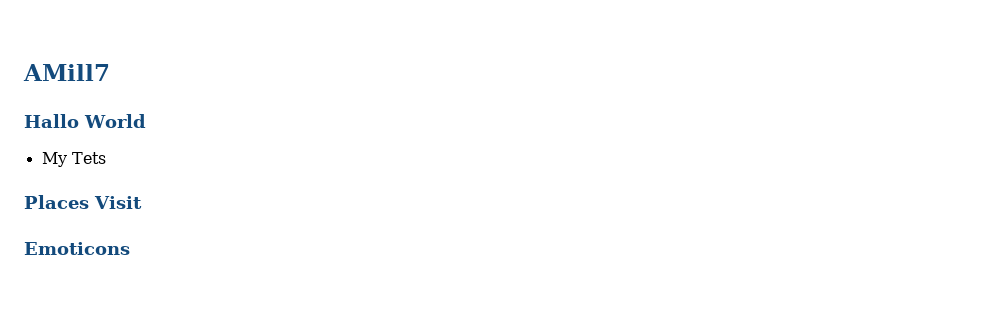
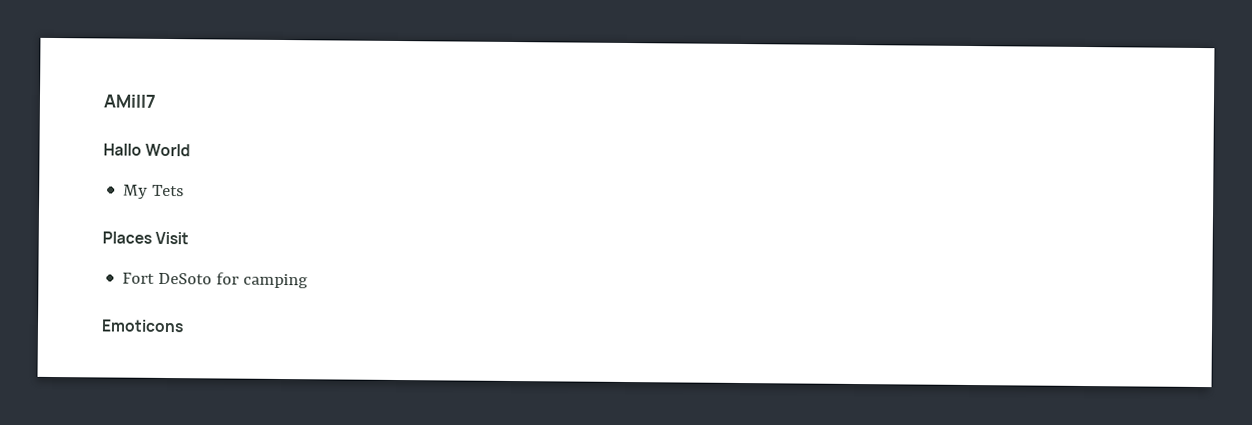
(142, 202) none -> [122,272,309,289] // Fort DeSoto for camping

